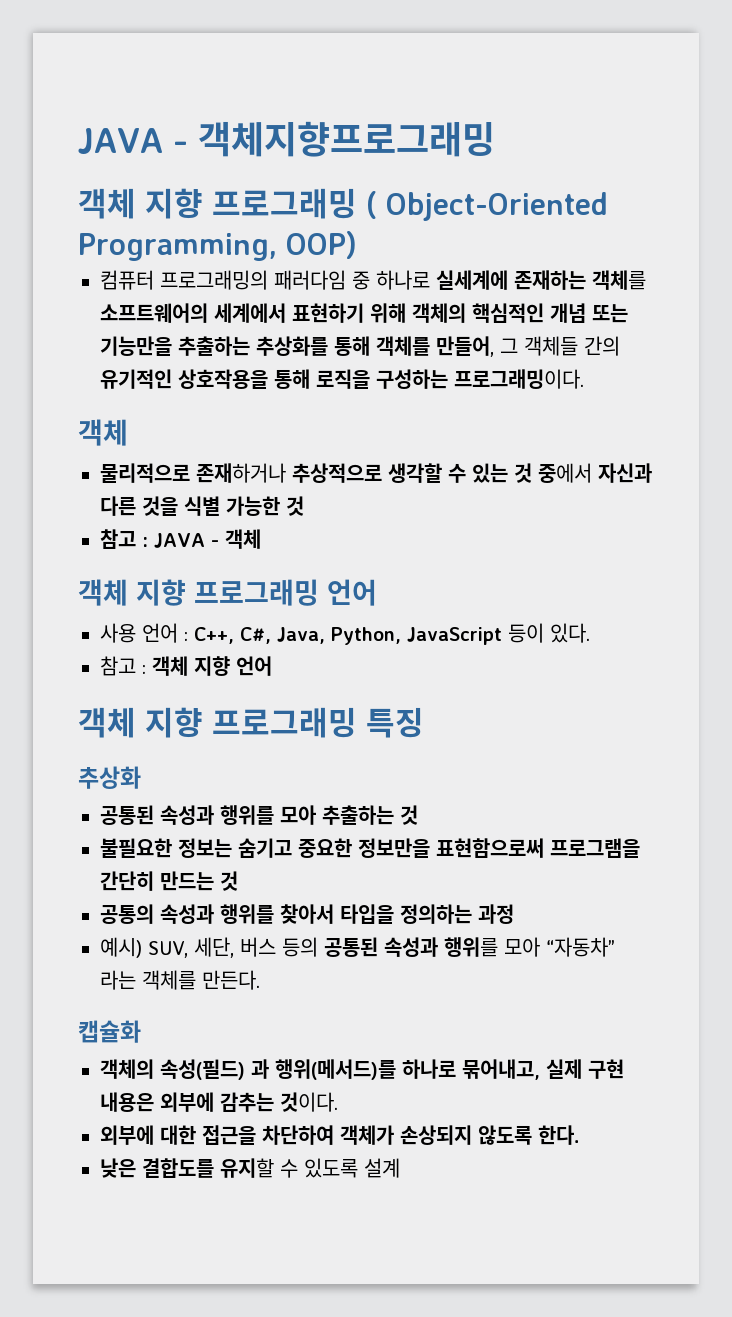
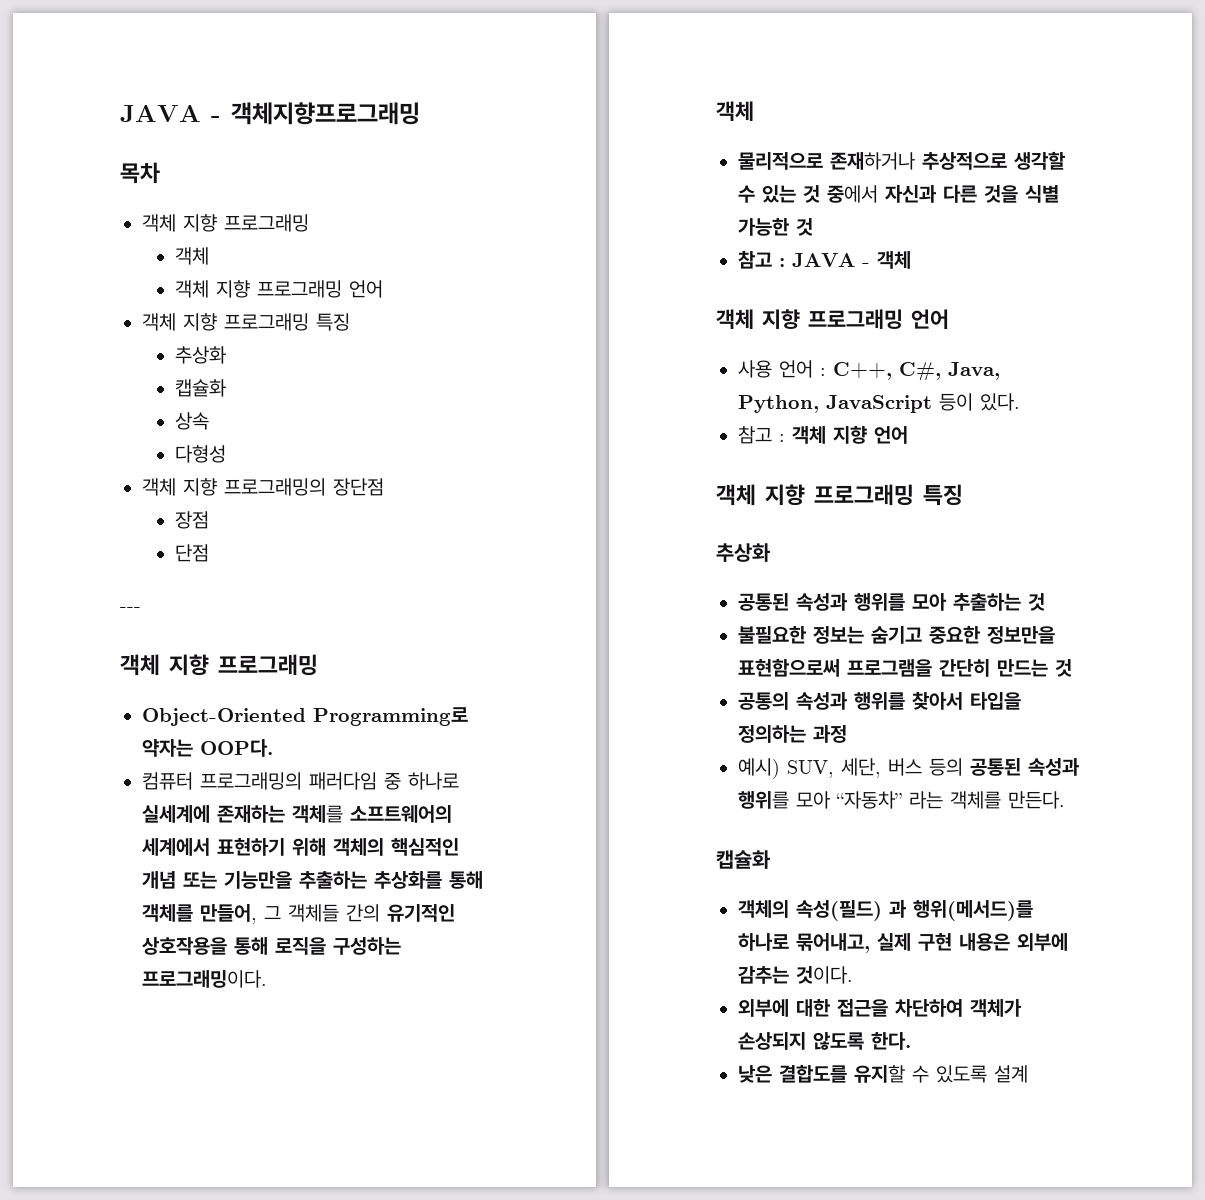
[78,188,608,221] [78,231,357,261] // 객체 지향 프로그래밍 ( Object-Oriented Programming, OOP) -> [120,162,160,184] [142,214,309,232] [174,247,209,265] [174,280,383,298] [142,313,350,331] [174,346,226,364] [174,379,226,397] [174,412,209,430] [174,445,226,463] [142,478,384,496] [174,511,209,529] [174,544,209,562] [120,607,141,612] [120,654,318,676] [142,707,468,726] [142,739,273,757] // 목차 // 객체 지향 프로그래밍 // 객체 // 객체 지향 프로그래밍 언어 // 객체 지향 프로그래밍 특징 // 추상화 // 캡슐화 // 상속 // 다형성 // 객체 지향 프로그래밍의 장단점 // 장점 // 단점 // --- // 객체 지향 프로그래밍 // Object-Oriented Programming로 약자는 OOP다.

